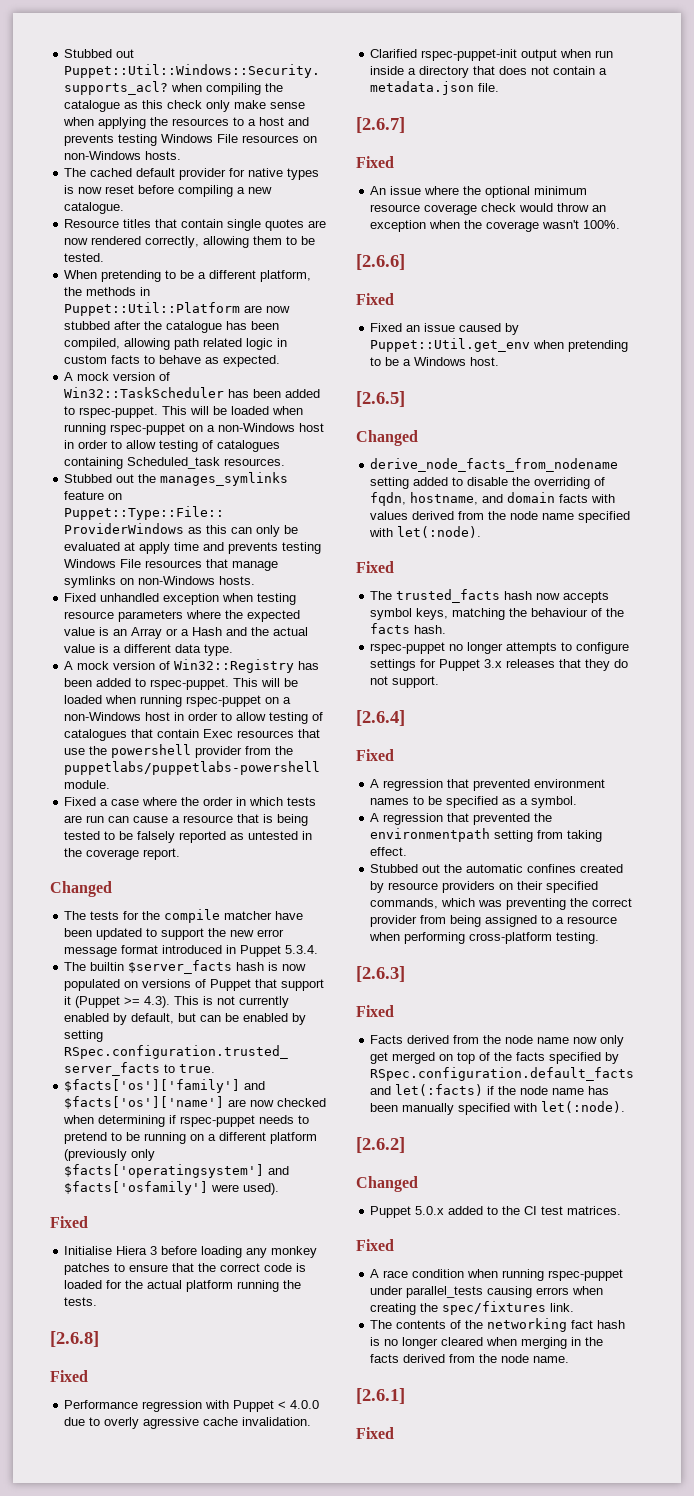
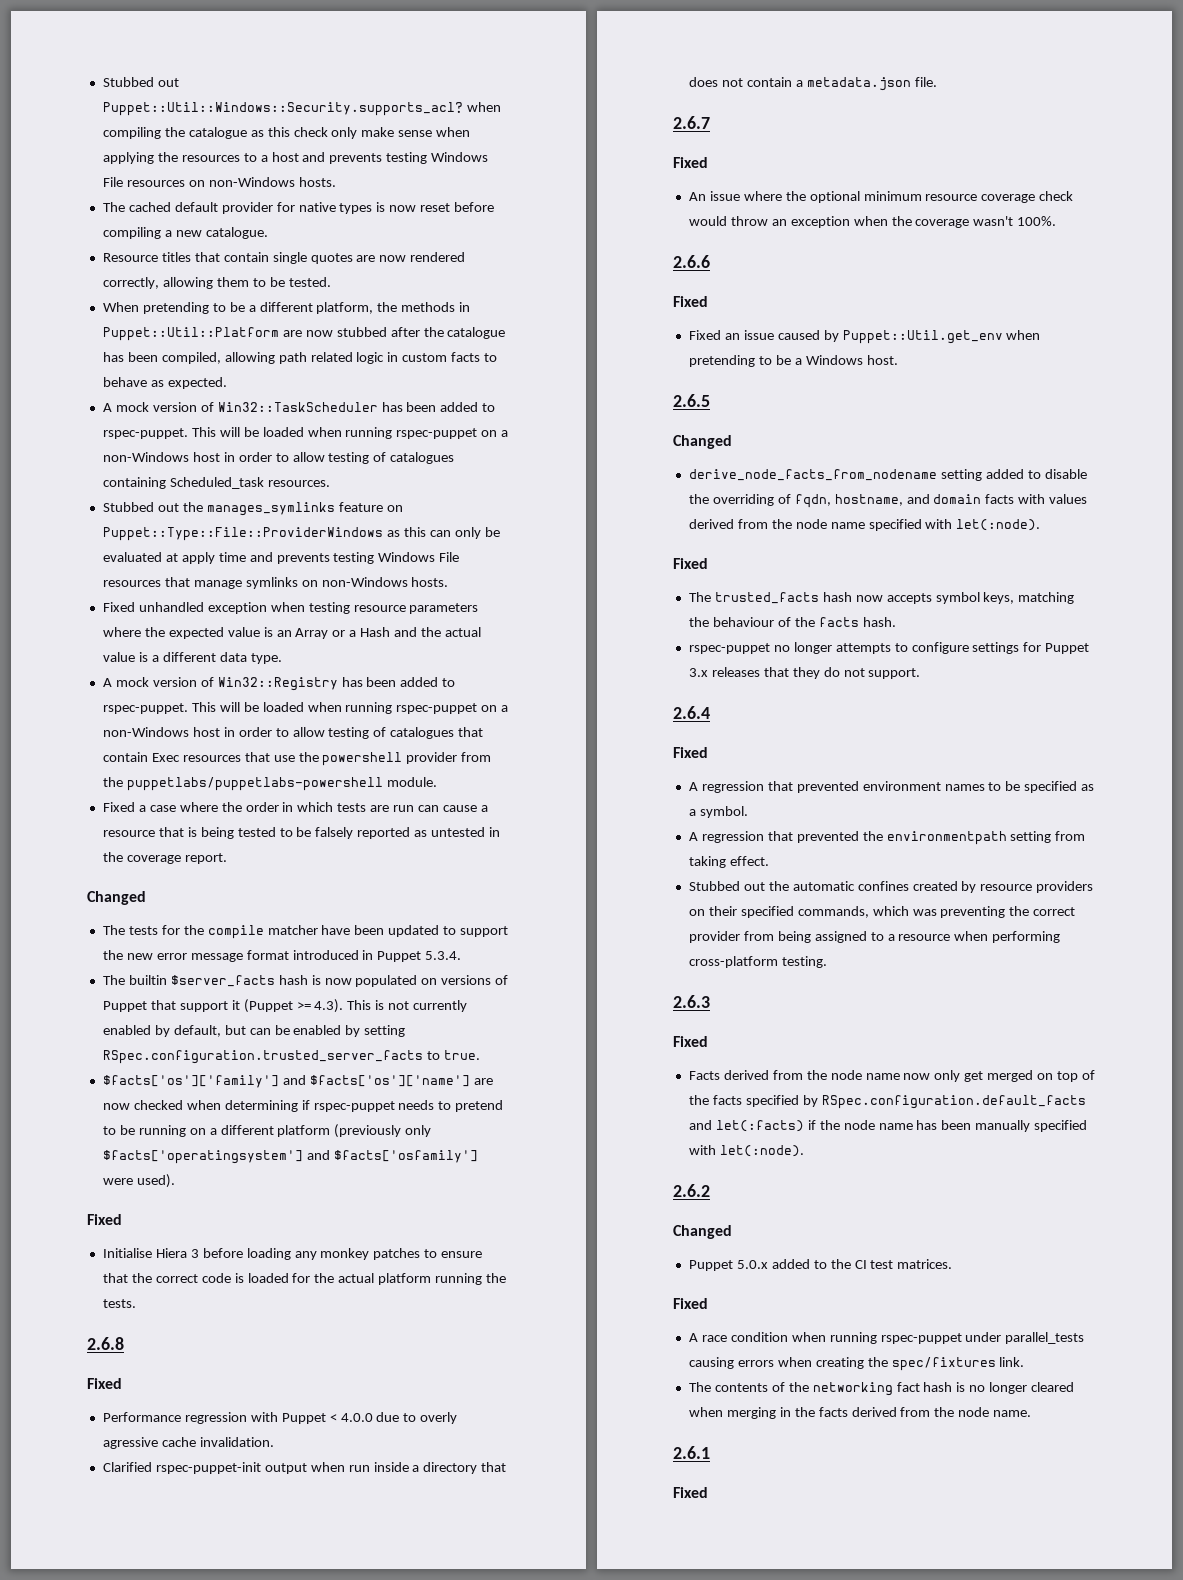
[50,1331,99,1347] [2.6.8] -> [87,1337,124,1350] 2.6.8
[356,117,405,133] [2.6.7] -> [673,116,710,129] 2.6.7
[356,254,405,270] [2.6.6] -> [673,255,710,268] 2.6.6
[356,391,405,407] [2.6.5] -> [673,394,710,407] 2.6.5
[356,710,405,726] [2.6.4] -> [673,706,710,719] 2.6.4
[356,966,405,982] [2.6.3] -> [673,995,710,1008] 2.6.3
[356,1137,405,1153] [2.6.2] -> [673,1184,710,1197] 2.6.2
[356,1388,405,1404] [2.6.1] -> [673,1446,710,1459] 2.6.1

